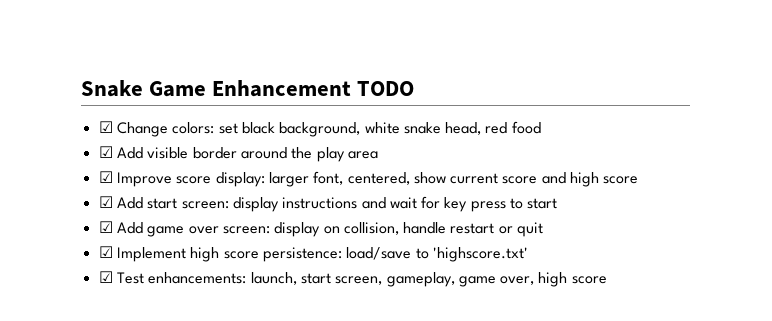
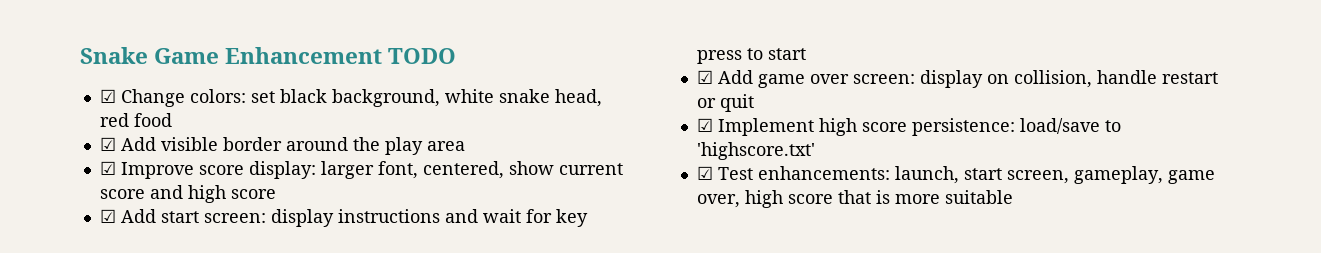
(607, 280) none -> [837,190,1013,204] that is more suitable

